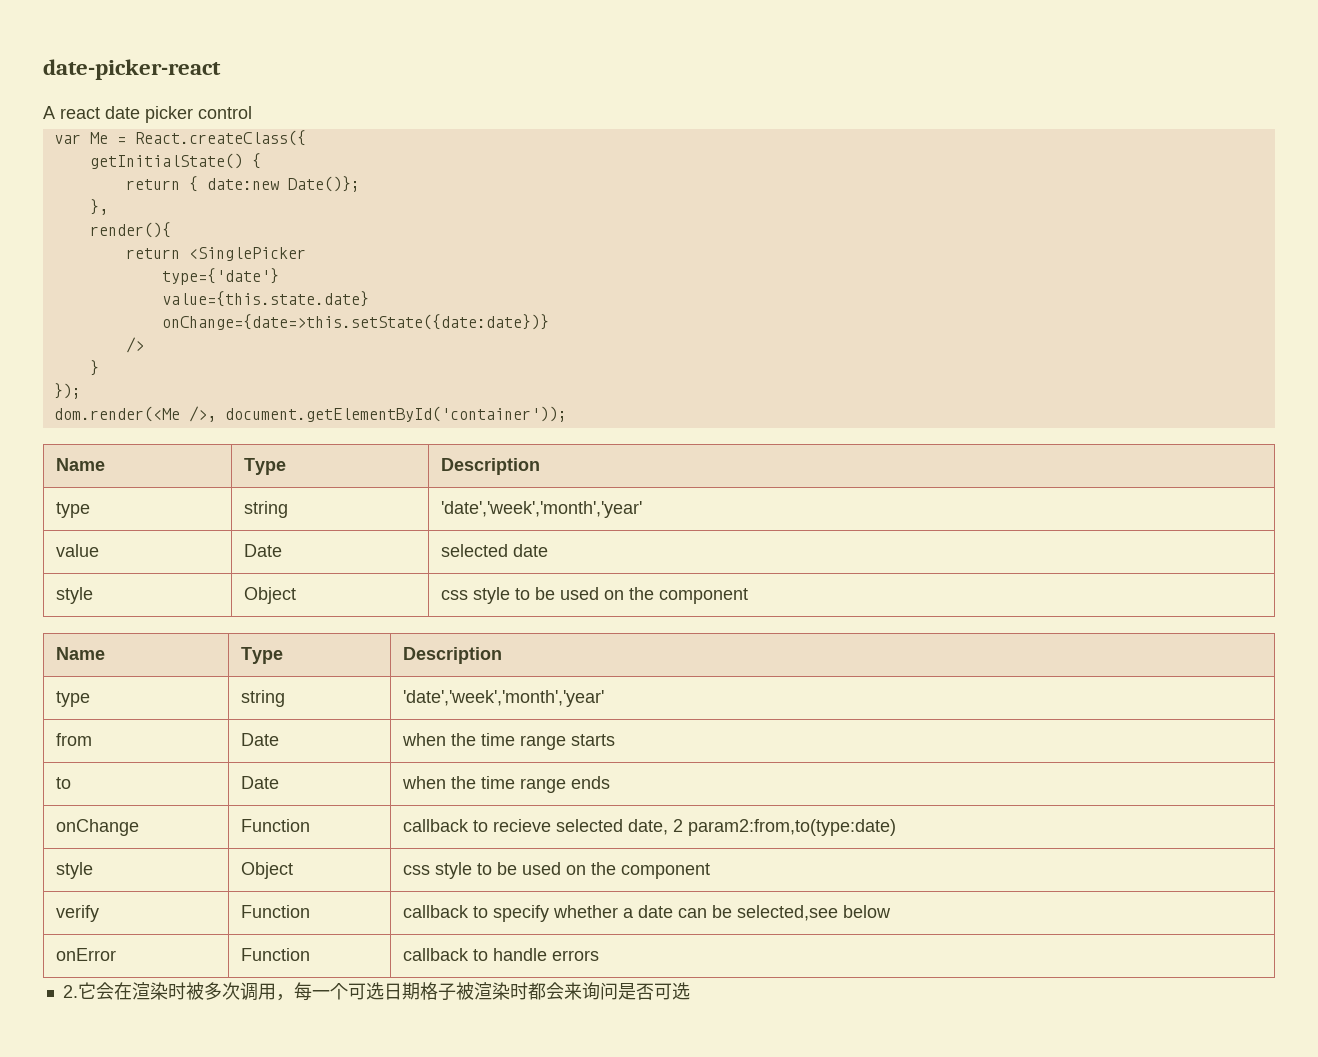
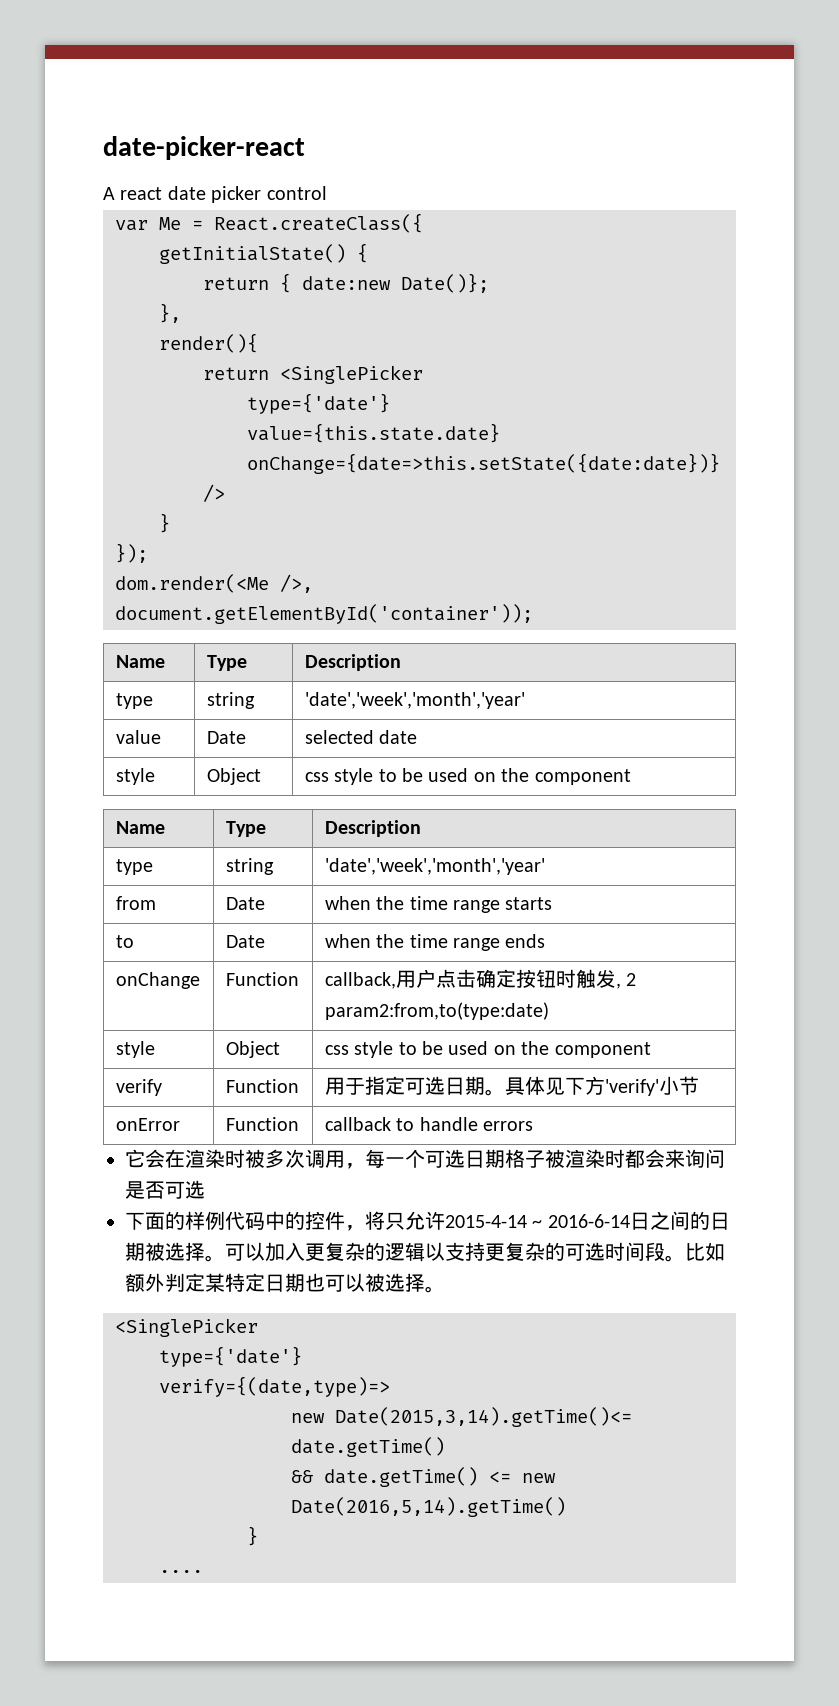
[403,819,669,835] callback to recieve selected date, -> [324,969,621,989] callback,用户点击确定按钮时触发,
[403,905,892,922] callback to specify whether a date can be selected,see below -> [324,1076,699,1096] 用于指定可选日期。具体见下方'verify'小节
[62,985,78,998] 2. -> (533, 1126) none
(690, 991) none -> [125,1211,730,1231] [125,1242,725,1262] [125,1273,445,1293] [115,1318,258,1337] [159,1346,302,1367] [159,1376,390,1397] [291,1407,632,1427] [291,1437,445,1457] [291,1467,556,1487] [291,1497,566,1517] [247,1526,258,1546] [159,1570,203,1573] // 下面的样例代码中的控件，将只允许2015-4-14 ~ 2016-6-14日之间的日期被选择。可以加入更复杂的逻辑以支持更复杂的可选时间段。比如额外判定某特定日期也可以被选择。 // <SinglePicker // type={'date'} // verify={(date,type)=> // new Date(2015,3,14).getTime()<= date.getTime() // && date.getTime() <= new Date(2016,5,14).getTime() // } // ....

